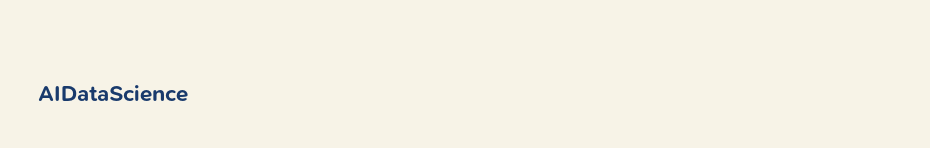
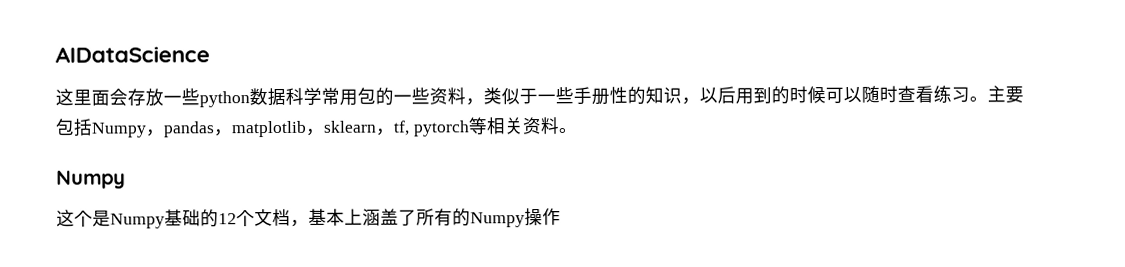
(188, 93) none -> [55,85,1024,108] [55,117,577,138] [56,170,126,189] [56,208,561,229] // 这里面会存放一些python数据科学常用包的一些资料，类似于一些手册性的知识，以后用到的时候可以随时查看练习。主要包括Numpy，pandas，matplotlib，sklearn，tf, pytorch等相关资料。 // Numpy // 这个是Numpy基础的12个文档，基本上涵盖了所有的Numpy操作

